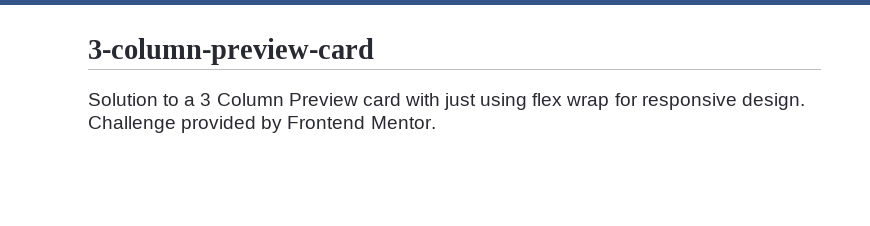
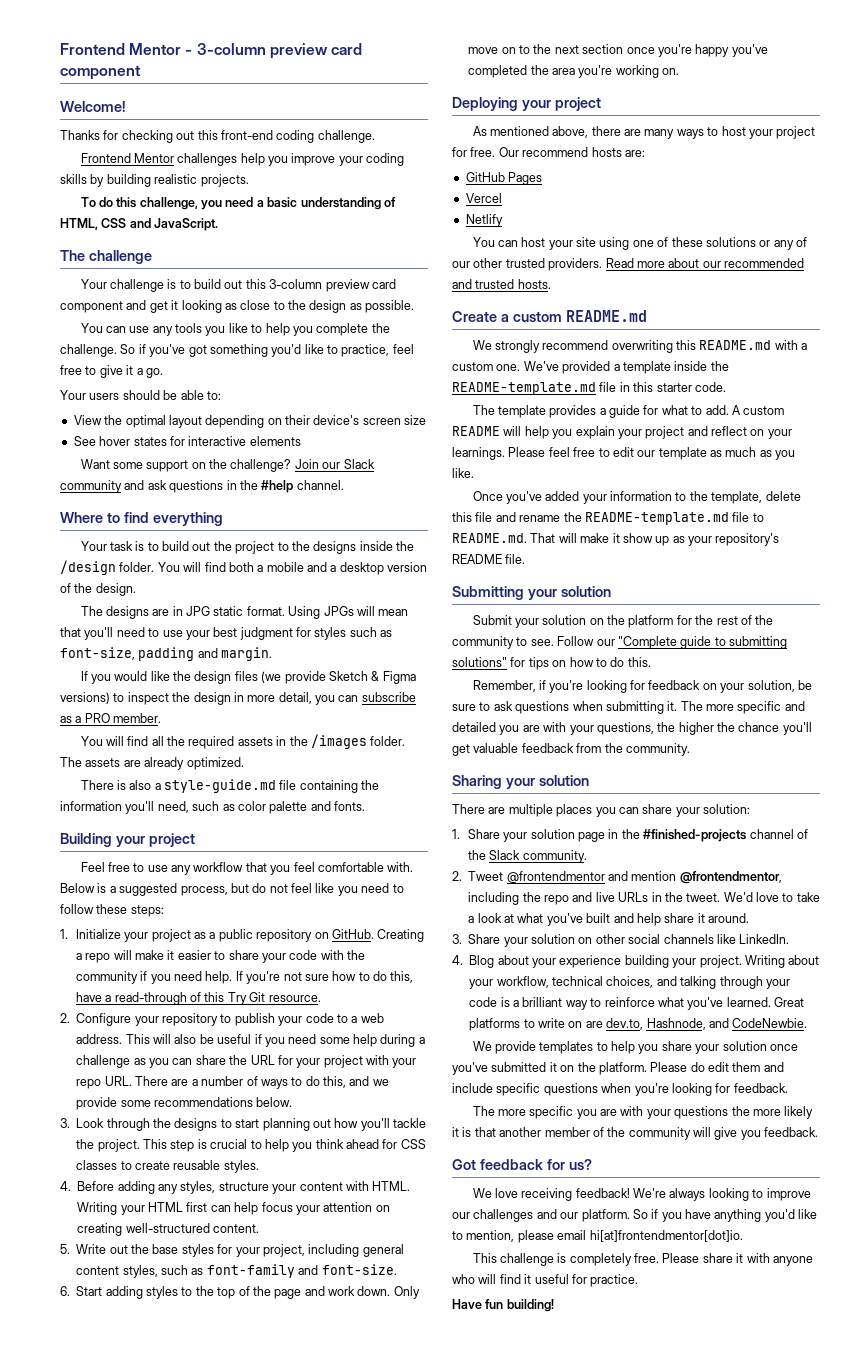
[88,38,374,65] [88,93,805,110] [88,116,436,133] 3-column-preview-card // Solution to a 3 Column Preview card with just using flex wrap for responsive design. Challenge provided by Frontend Mentor. -> [60,43,362,59] [60,65,141,80] [60,101,125,112] [60,130,375,143] [80,153,405,166] [60,174,249,187] [80,197,396,210] [60,218,219,231] [60,250,152,264] [80,279,396,292] [60,300,415,313] [80,323,390,336] [60,344,414,357] [60,365,163,378] [60,390,221,400] [73,415,427,428] [73,436,301,446] [80,459,375,472] [60,480,344,493] [60,512,223,526] [80,541,415,554] [60,560,428,575] [60,583,136,596] [80,606,409,619] [60,627,393,640] [60,647,273,661] [80,671,416,684] [60,692,416,705] [60,713,162,723] [80,734,406,749] [60,757,244,770] [80,779,380,793] [60,801,365,814] [60,833,195,847] [80,862,414,875] [60,883,404,896] [60,904,164,917] [60,929,425,942] [75,950,366,963] [75,971,414,984] [75,992,321,1005] [60,1013,384,1026] [76,1034,425,1047] [76,1055,417,1068] [76,1076,389,1089] [76,1097,293,1110] [60,1118,426,1131] [76,1139,426,1152] [76,1160,259,1173] [60,1181,411,1194] [77,1202,390,1215] [77,1223,259,1236] [60,1244,404,1257] [76,1264,397,1278] [60,1286,420,1299] [468,44,768,57] [468,65,680,78] [452,97,601,111] [472,126,816,139] [452,147,645,157] [465,172,543,185] [465,193,502,203] [465,214,503,227] [472,237,808,250] [452,258,804,271] [452,279,551,289] [452,310,647,322] [472,340,808,353] [452,361,729,374] [452,382,726,395] [472,405,785,418] [452,426,792,439] [452,447,796,460] [452,468,474,478] [472,491,801,504] [452,512,764,525] [452,533,780,546] [452,554,526,564] [452,586,611,600] [472,615,774,628] [452,636,787,649] [452,657,651,670] [472,680,812,693] [452,701,805,714] [452,722,812,735] [452,743,690,756] [452,775,589,789] [452,804,750,817] [452,829,808,842] [467,850,587,863] [452,871,782,884] [468,892,820,905] [468,913,749,926] [452,934,790,947] [452,955,820,968] [469,976,790,989] [469,997,804,1010] [469,1018,808,1031] [472,1041,798,1054] [452,1062,784,1075] [452,1083,788,1096] [472,1106,814,1119] [452,1127,819,1140] [452,1159,592,1170] [472,1188,811,1201] [452,1209,818,1222] [452,1230,743,1243] [472,1253,813,1266] [452,1274,639,1287] [452,1299,554,1312] Frontend Mentor - 3-column preview card component // Welcome! // Thanks for checking out this front-end coding challenge. // Frontend Mentor challenges help you improve your coding skills by building realistic projects. // To do this challenge, you need a basic understanding of HTML, CSS and JavaScript. // The challenge // Your challenge is to build out this 3-column preview card component and get it looking as close to the design as possible. // You can use any tools you like to help you complete the challenge. So if you've got something you'd like to practice, feel free to give it a go. // Your users should be able to: // View the optimal layout depending on their device's screen size // See hover states for interactive elements // Want some support on the challenge? Join our Slack community and ask questions in the #help channel. // Where to find everything // Your task is to build out the project to the designs inside the /design folder. You will find both a mobile and a desktop version of the design. // The designs are in JPG static format. Using JPGs will mean that you'll need to use your best judgment for styles such as font-size, padding and margin. // If you would like the design files (we provide Sketch & Figma versions) to inspect the design in more detail, you can subscribe as a PRO member. // You will find all the required assets in the /images folder. The assets are already optimized. // There is also a style-guide.md file containing the information you'll need, such as color palette and fonts. // Building your project // Feel free to use any workflow that you feel comfortable with. Below is a suggested process, but do not feel like you need to follow these steps: // 1. Initialize your project as a public repository on GitHub. Creating a repo will make it easier to share your code with the community if you need help. If you're not sure how to do this, have a read-through of this Try Git resource. // 2. Configure your repository to publish your code to a web address. This will also be useful if you need some help during a challenge as you can share the URL for your project with your repo URL. There are a number of ways to do this, and we provide some recommendations below. // 3. Look through the designs to start planning out how you'll tackle the project. This step is crucial to help you think ahead for CSS classes to create reusable styles. // 4. Before adding any styles, structure your content with HTML. Writing your HTML first can help focus your attention on creating well-structured content. // 5. Write out the base styles for your project, including general content styles, such as font-family and font-size. // 6. Start adding styles to the top of the page and work down. Only move on to the next section once you're happy you've completed the area you're working on. // Deploying your project // As mentioned above, there are many ways to host your project for free. Our recommend hosts are: // GitHub Pages // Vercel // Netlify // You can host your site using one of these solutions or any of our other trusted providers. Read more about our recommended and trusted hosts. // Create a custom README.md // We strongly recommend overwriting this README.md with a custom one. We've provided a template inside the README-template.md file in this starter code. // The template provides a guide for what to add. A custom README will help you explain your project and reflect on your learnings. Please feel free to edit our template as much as you like. // Once you've added your information to the template, delete this file and rename the README-template.md file to README.md. That will make it show up as your repository's README file. // Submitting your solution // Submit your solution on the platform for the rest of the community to see. Follow our "Complete guide to submitting solutions" for tips on how to do this. // Remember, if you're looking for feedback on your solution, be sure to ask questions when submitting it. The more specific and detailed you are with your questions, the higher the chance you'll get valuable feedback from the community. // Sharing your solution // There are multiple places you can share your solution: // 1. Share your solution page in the #finished-projects channel of the Slack community. // 2. Tweet @frontendmentor and mention @frontendmentor, including the repo and live URLs in the tweet. We'd love to take a look at what you've built and help share it around. // 3. Share your solution on other social channels like LinkedIn. // 4. Blog about your experience building your project. Writing about your workflow, technical choices, and talking through your code is a brilliant way to reinforce what you've learned. Great platforms to write on are dev.to, Hashnode, and CodeNewbie. // We provide templates to help you share your solution once you've submitted it on the platform. Please do edit them and include specific questions when you're looking for feedback. // The more specific you are with your questions the more likely it is that another member of the community will give you feedback. // Got feedback for us? // We love receiving feedback! We're always looking to improve our challenges and our platform. So if you have anything you'd like to mention, please email hi[at]frontendmentor[dot]io. // This challenge is completely free. Please share it with anyone who will find it useful for practice. // Have fun building!

